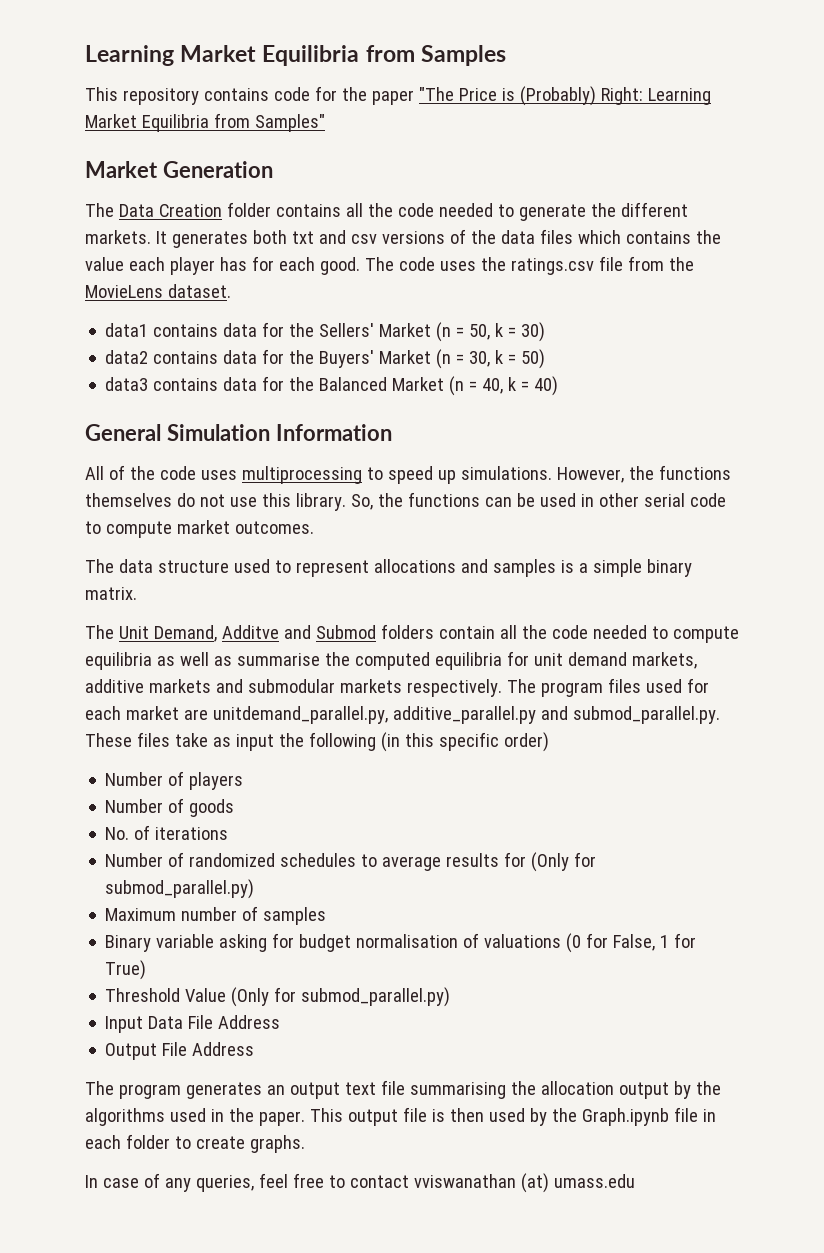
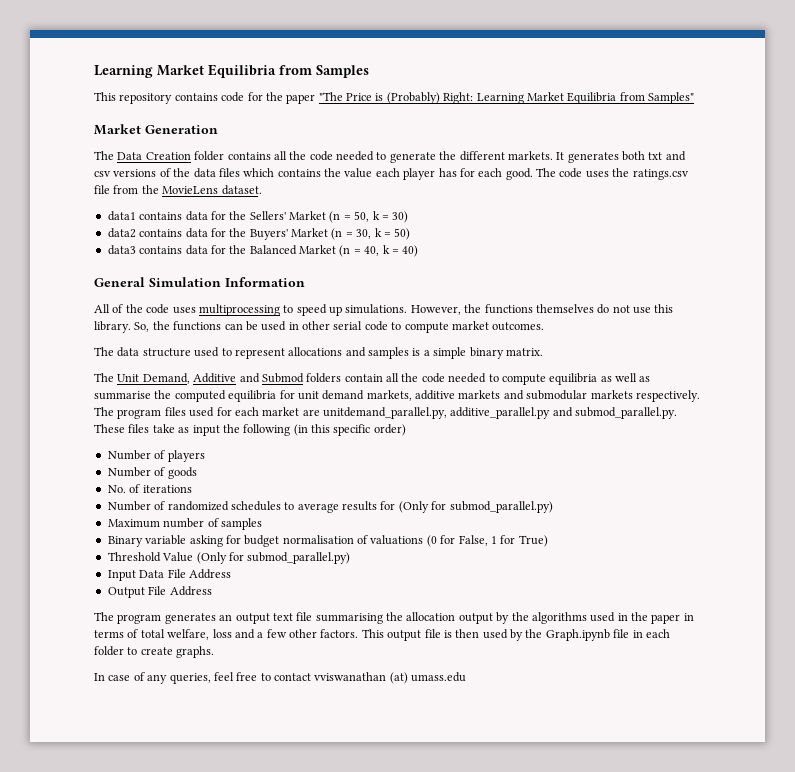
[221,625,279,639] Additve -> [193,373,237,383] Additive
[258,1111,305,1126] paper. -> [651,613,694,624] [94,629,359,640] paper in terms of total welfare, loss and a few other factors.

